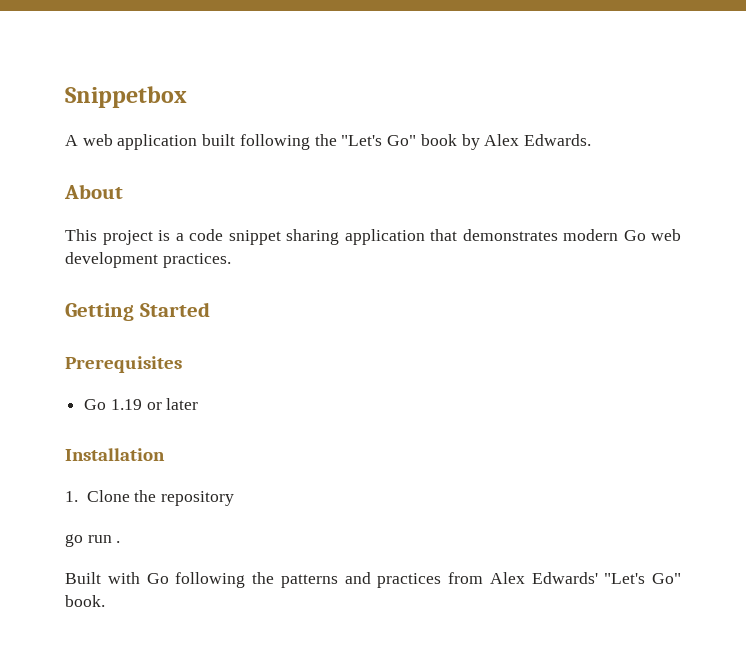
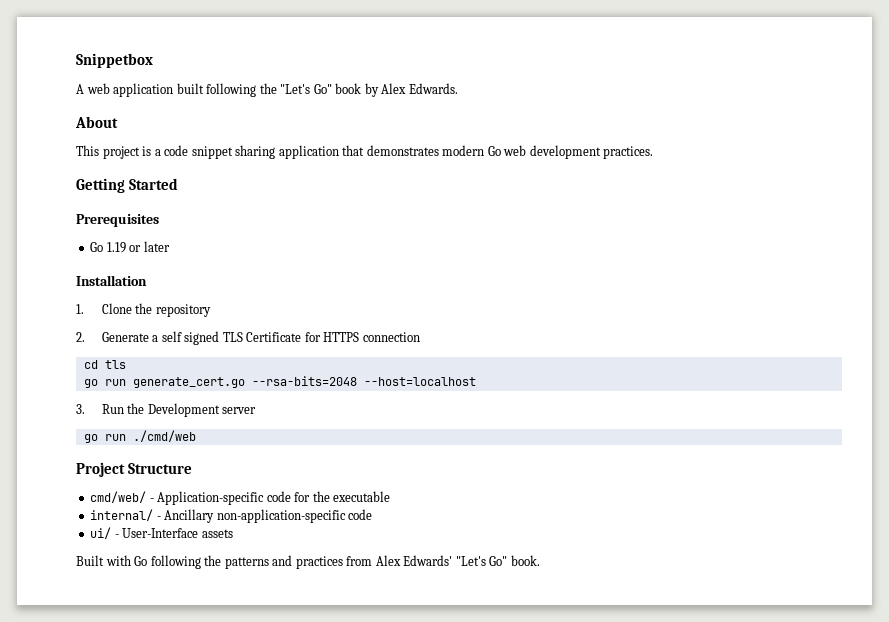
[65,534,121,547] go run . -> [76,331,420,345] [83,360,126,369] [83,376,476,388] [76,403,257,417] [83,430,196,443] [76,462,192,477] [90,491,391,505] [90,509,373,523] [90,527,233,539] 2. Generate a self signed TLS Certificate for HTTPS connection // cd tls // go run generate_cert.go --rsa-bits=2048 --host=localhost // 3. Run the Development server // go run ./cmd/web // Project Structure // cmd/web/ - Application-specific code for the executable // internal/ - Ancillary non-application-specific code // ui/ - User-Interface assets

